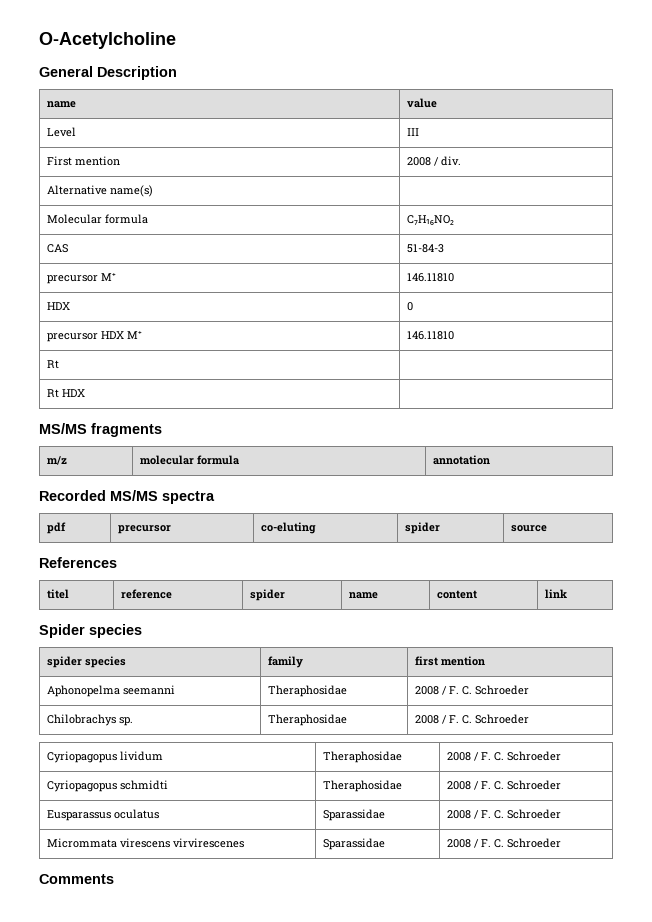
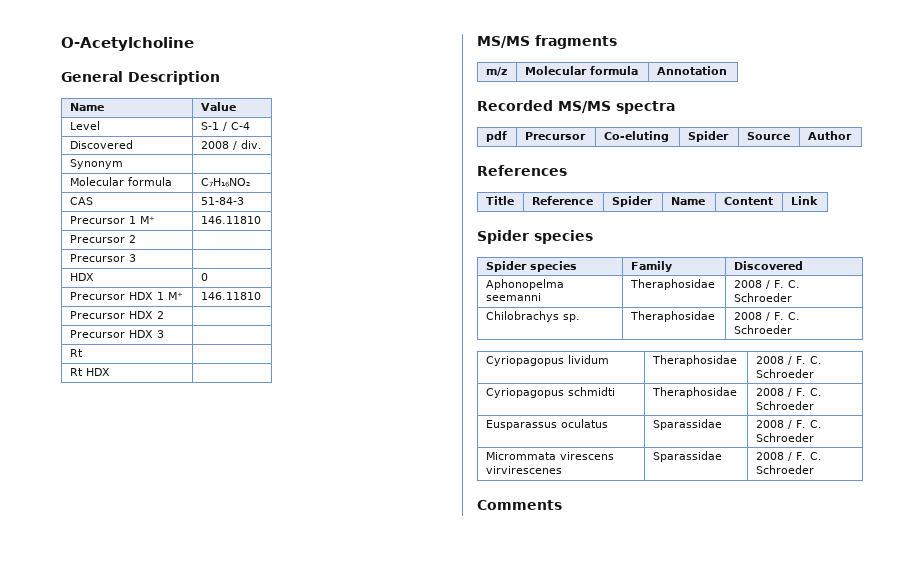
[47,101,77,108] [407,98,438,108] name | value -> [69,103,104,111] [200,102,236,111] Name | Value
[407,128,420,136] [47,156,121,166] III // First mention -> [200,122,250,131] [69,140,133,149] S-1 / C-4 // Discovered
[47,185,154,197] Alternative name(s) -> [69,159,123,169] Synonym
[47,273,117,284] [407,273,455,282] precursor M⁺ | 146.11810 -> [69,216,155,224] [200,216,261,224] [69,235,136,243] [69,254,136,262] Precursor 1 M⁺ | 146.11810 // Precursor 2 | // Precursor 3 |
[47,331,143,342] [407,331,455,340] precursor HDX M⁺ | 146.11810 -> [69,292,183,300] [200,292,261,300] [69,311,164,319] [69,330,164,338] Precursor HDX 1 M⁺ | 146.11810 // Precursor HDX 2 | // Precursor HDX 3 |
[140,455,240,465] [433,455,491,465] molecular formula | annotation -> [524,66,638,75] [656,66,727,75] Molecular formula | Annotation
[118,525,172,534] [261,522,317,534] [405,522,441,534] [511,525,548,532] [39,557,117,568] [47,589,70,599] [121,589,173,599] [250,589,286,601] [349,592,379,599] [437,590,478,599] [545,589,568,598] precursor | co-eluting | spider | source // References // titel | reference | spider | name | content | link -> [524,132,586,140] [603,131,669,142] [687,131,729,142] [746,132,790,140] [807,131,852,140] [477,165,567,176] [485,196,514,205] [531,196,593,205] [611,196,653,207] [670,197,705,205] [723,197,773,205] [790,196,818,205] Precursor | Co-eluting | Spider | Source | Author // References // Title | Reference | Spider | Name | Content | Link
[47,656,83,668] spider -> [485,261,527,272] Spider
[268,656,304,668] [415,656,486,666] family | first mention -> [630,261,672,272] [733,261,803,270] Family | Discovered

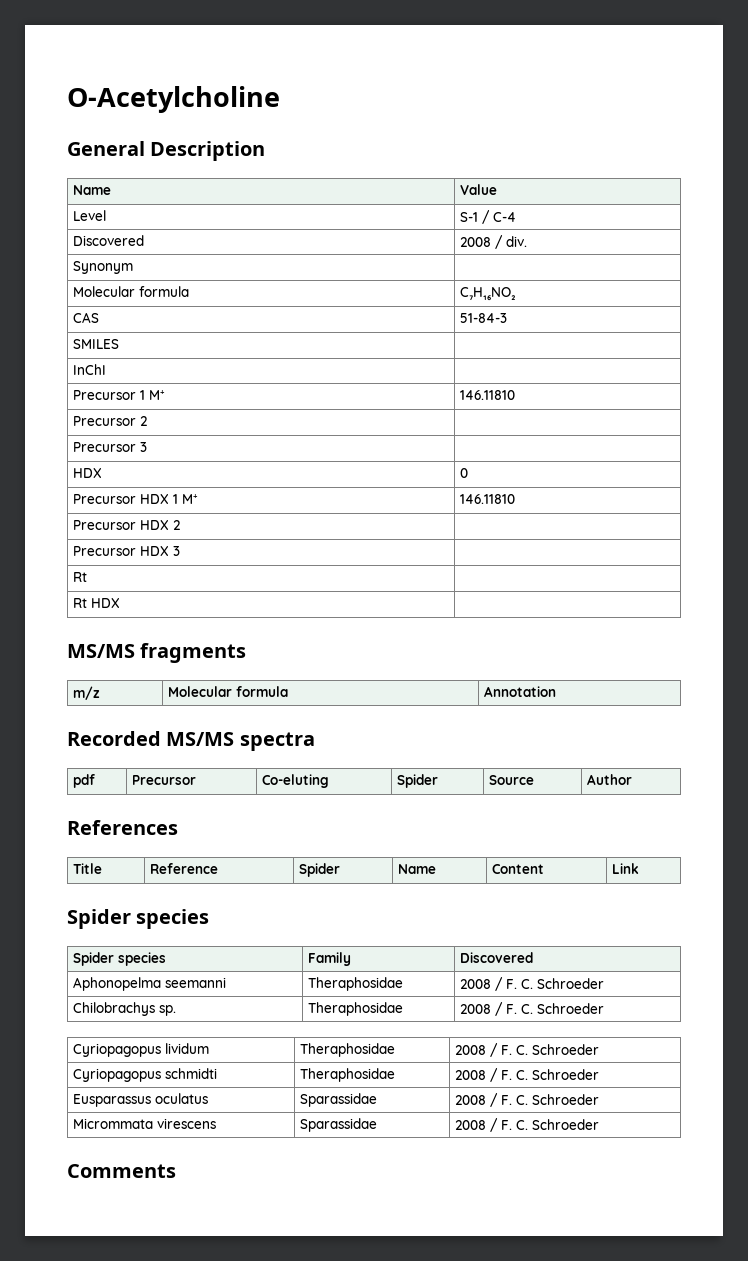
(244, 201) none -> [73,339,120,349] [73,364,107,375] // SMILES | // InChI |
[485,466,562,474] virvirescenes -> (217, 1123) none

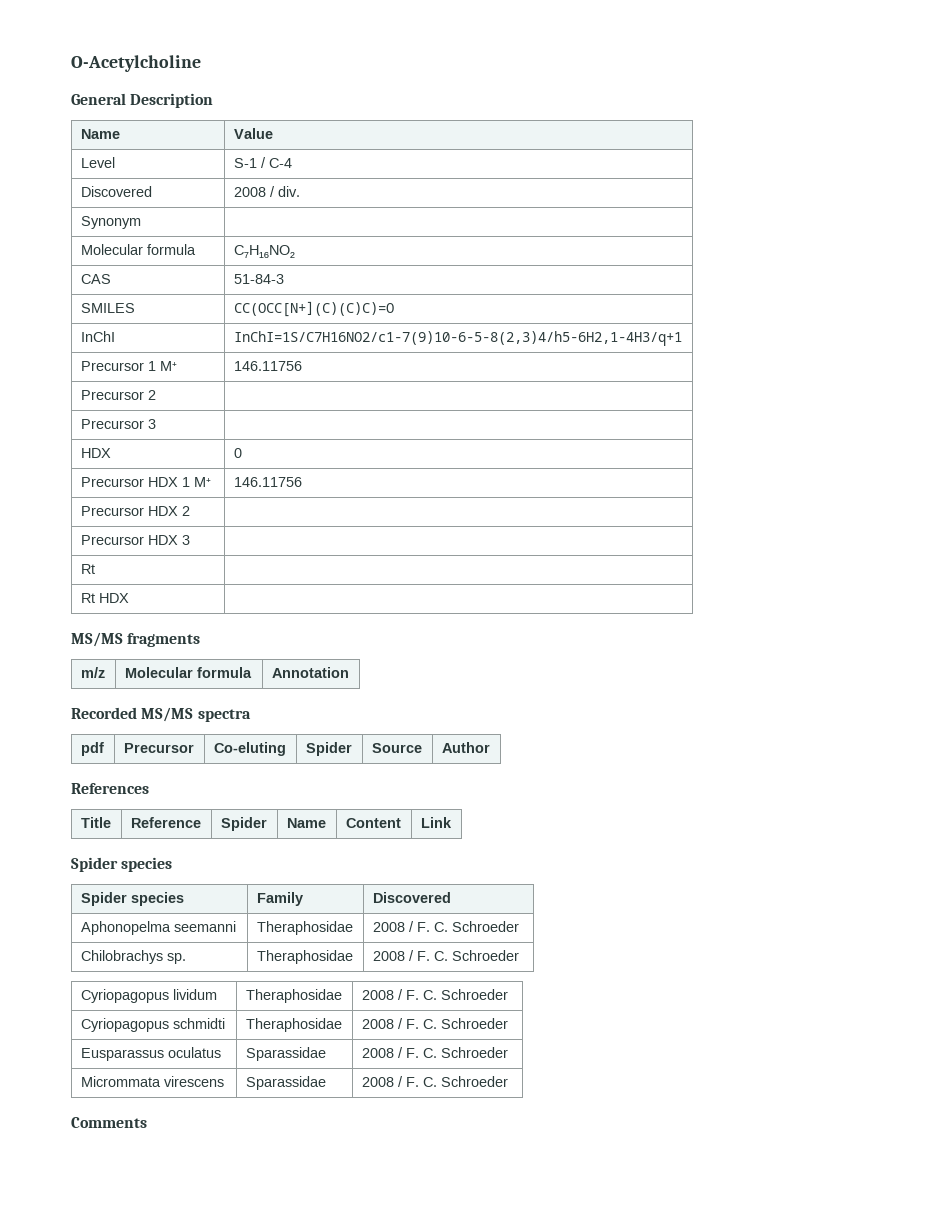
(120, 344) none -> [233,301,394,317] CC(OCC[N+](C)(C)C)=O
(107, 369) none -> [233,331,682,346] InChI=1S/C7H16NO2/c1-7(9)10-6-5-8(2,3)4/h5-6H2,1-4H3/q+1
[460,390,516,400] 146.11810 -> [233,361,302,371] 146.11756
[460,494,516,504] 146.11810 -> [233,477,302,487] 146.11756

